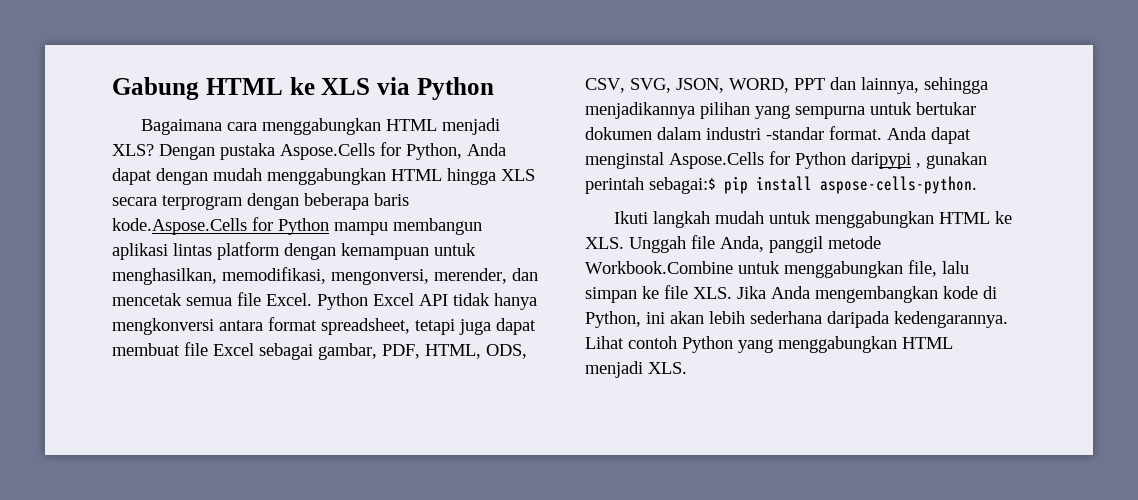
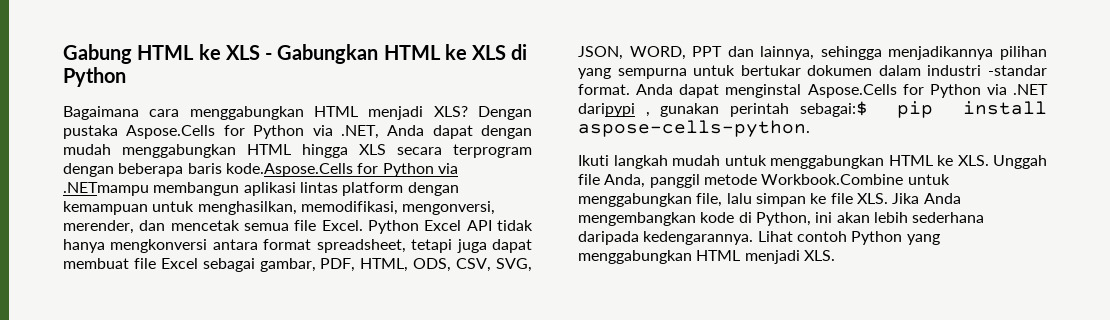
[377,77,410,95] via -> [265,44,528,64] - Gabungkan HTML ke XLS di
[406,143,462,160] Python, -> [253,125,379,139] Python via .NET,
[334,222,388,235] mampu -> [437,163,458,174] [63,182,149,196] via .NETmampu
(846, 160) none -> [986,84,1048,95] via .NET

